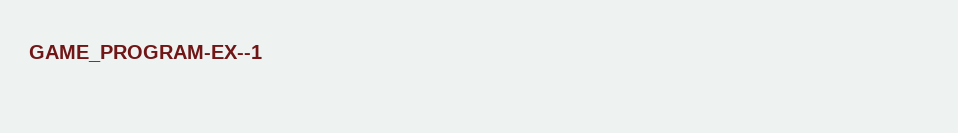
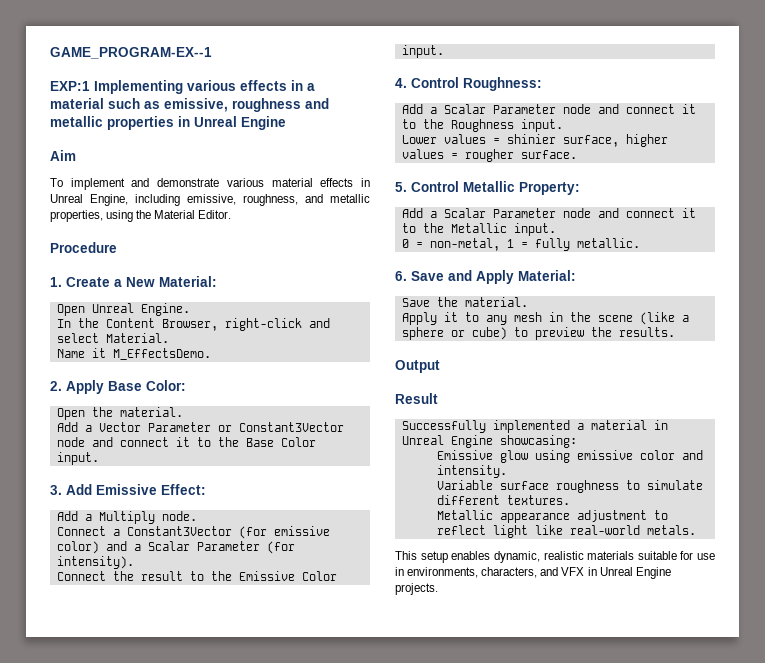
(262, 53) none -> [50,80,315,94] [50,98,329,112] [50,116,286,130] [50,150,76,161] [50,178,370,190] [50,194,370,206] [50,210,232,222] [50,242,117,253] [50,276,217,287] [56,303,190,316] [56,318,330,331] [56,333,169,343] [56,348,211,360] [50,380,186,394] [56,407,183,420] [56,422,344,432] [56,437,316,447] [56,452,99,465] [50,484,206,495] [56,511,197,524] [56,526,330,539] [56,541,295,554] [56,556,134,569] [56,571,337,581] [401,45,444,58] [395,77,542,91] [401,104,696,114] [401,119,563,132] [401,134,668,147] [401,149,577,162] [395,181,580,195] [401,208,696,218] [401,223,556,236] [401,238,640,251] [395,270,576,284] [401,297,528,307] [401,312,689,325] [401,327,675,340] [395,360,440,373] [395,393,438,404] [401,420,668,433] [401,435,577,448] [436,450,703,463] [436,465,507,478] [436,480,703,493] [436,495,570,505] [436,510,668,523] [436,525,696,538] [395,551,715,563] [395,567,671,579] [395,583,438,595] // EXP:1 Implementing various effects in a material such as emissive, roughness and metallic properties in Unreal Engine // Aim // To implement and demonstrate various material effects in Unreal Engine, including emissive, roughness, and metallic properties, using the Material Editor. // Procedure // 1. Create a New Material: // Open Unreal Engine. // In the Content Browser, right-click and select Material. // Name it M_EffectsDemo. // 2. Apply Base Color: // Open the material. // Add a Vector Parameter or Constant3Vector node and connect it to the Base Color input. // 3. Add Emissive Effect: // Add a Multiply node. // Connect a Constant3Vector (for emissive color) and a Scalar Parameter (for intensity). // Connect the result to the Emissive Color input. // 4. Control Roughness: // Add a Scalar Parameter node and connect it to the Roughness input. // Lower values = shinier surface, higher values = rougher surface. // 5. Control Metallic Property: // Add a Scalar Parameter node and connect it to the Metallic input. // 0 = non-metal, 1 = fully metallic. // 6. Save and Apply Material: // Save the material. // Apply it to any mesh in the scene (like a sphere or cube) to preview the results. // Output // Result // Successfully implemented a material in Unreal Engine showcasing: // Emissive glow using emissive color and intensity. // Variable surface roughness to simulate different textures. // Metallic appearance adjustment to reflect light like real-world metals. // This setup enables dynamic, realistic materials suitable for use in environments, characters, and VFX in Unreal Engine projects.

